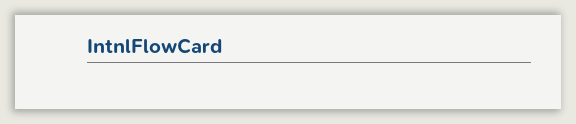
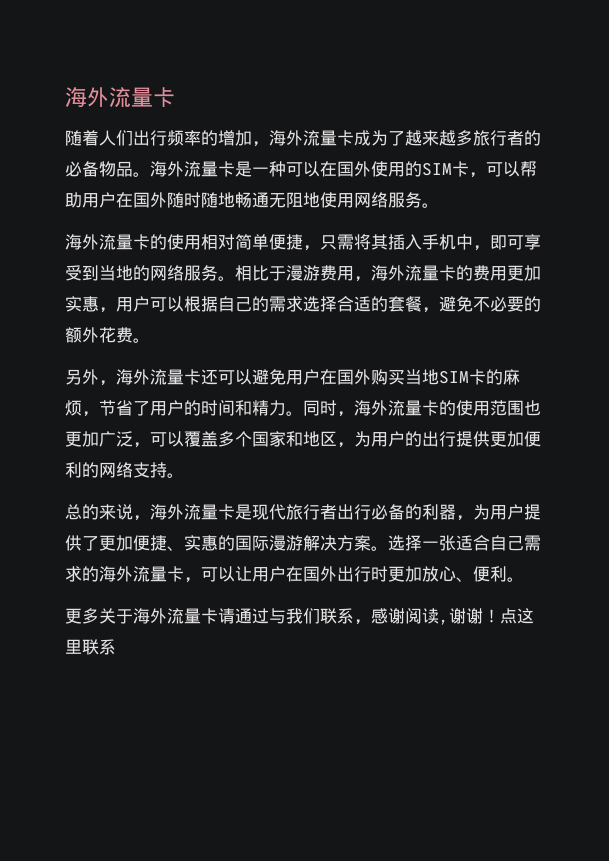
[87,38,222,54] IntnlFlowCard -> [65,87,175,108] [65,130,541,147] [65,161,537,178] [65,192,439,208] [65,234,541,251] [65,265,541,282] [65,296,541,313] [65,327,150,343] [65,369,520,386] [65,400,541,417] [65,431,541,448] [65,462,184,478] [65,504,541,521] [65,535,541,551] [65,566,524,583] [65,608,534,625] [65,639,116,655] 海外流量卡 // 随着人们出行频率的增加，海外流量卡成为了越来越多旅行者的必备物品。海外流量卡是一种可以在国外使用的SIM卡，可以帮助用户在国外随时随地畅通无阻地使用网络服务。 // 海外流量卡的使用相对简单便捷，只需将其插入手机中，即可享受到当地的网络服务。相比于漫游费用，海外流量卡的费用更加实惠，用户可以根据自己的需求选择合适的套餐，避免不必要的额外花费。 // 另外，海外流量卡还可以避免用户在国外购买当地SIM卡的麻烦，节省了用户的时间和精力。同时，海外流量卡的使用范围也更加广泛，可以覆盖多个国家和地区，为用户的出行提供更加便利的网络支持。 // 总的来说，海外流量卡是现代旅行者出行必备的利器，为用户提供了更加便捷、实惠的国际漫游解决方案。选择一张适合自己需求的海外流量卡，可以让用户在国外出行时更加放心、便利。 // 更多关于海外流量卡请通过与我们联系，感谢阅读,谢谢！点这里联系

